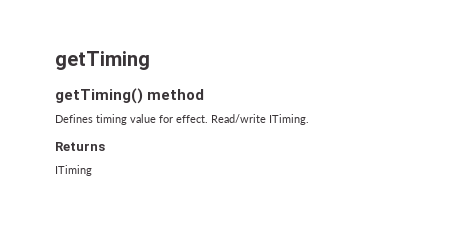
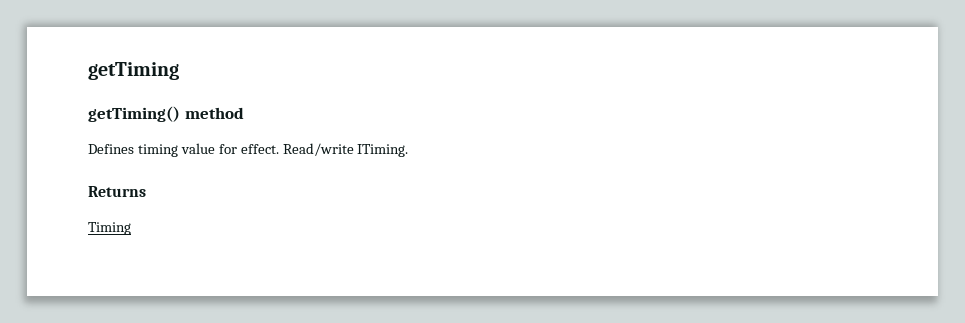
[55,165,92,176] ITiming -> [88,222,131,235] Timing

